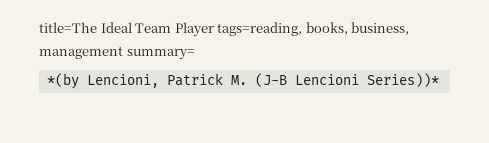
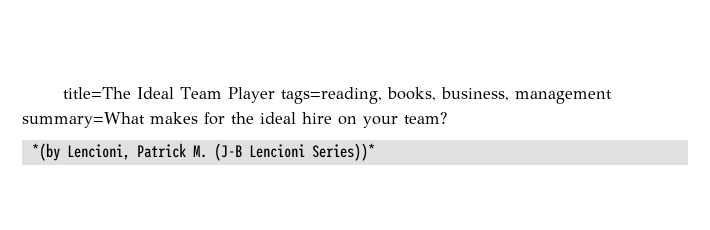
[126,49,195,60] summary= -> [22,112,447,128] summary=What makes for the ideal hire on your team?

